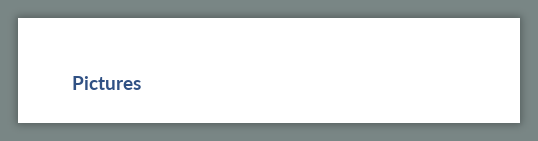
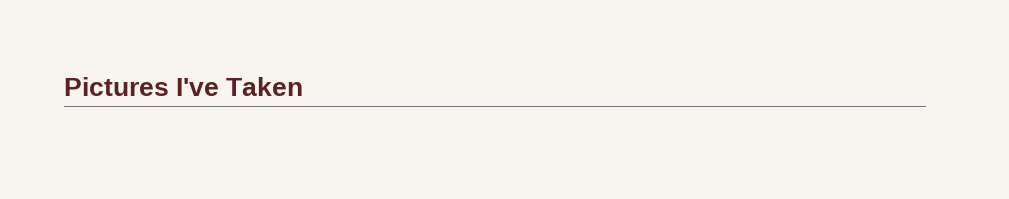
(141, 83) none -> [176,77,304,96] I've Taken

